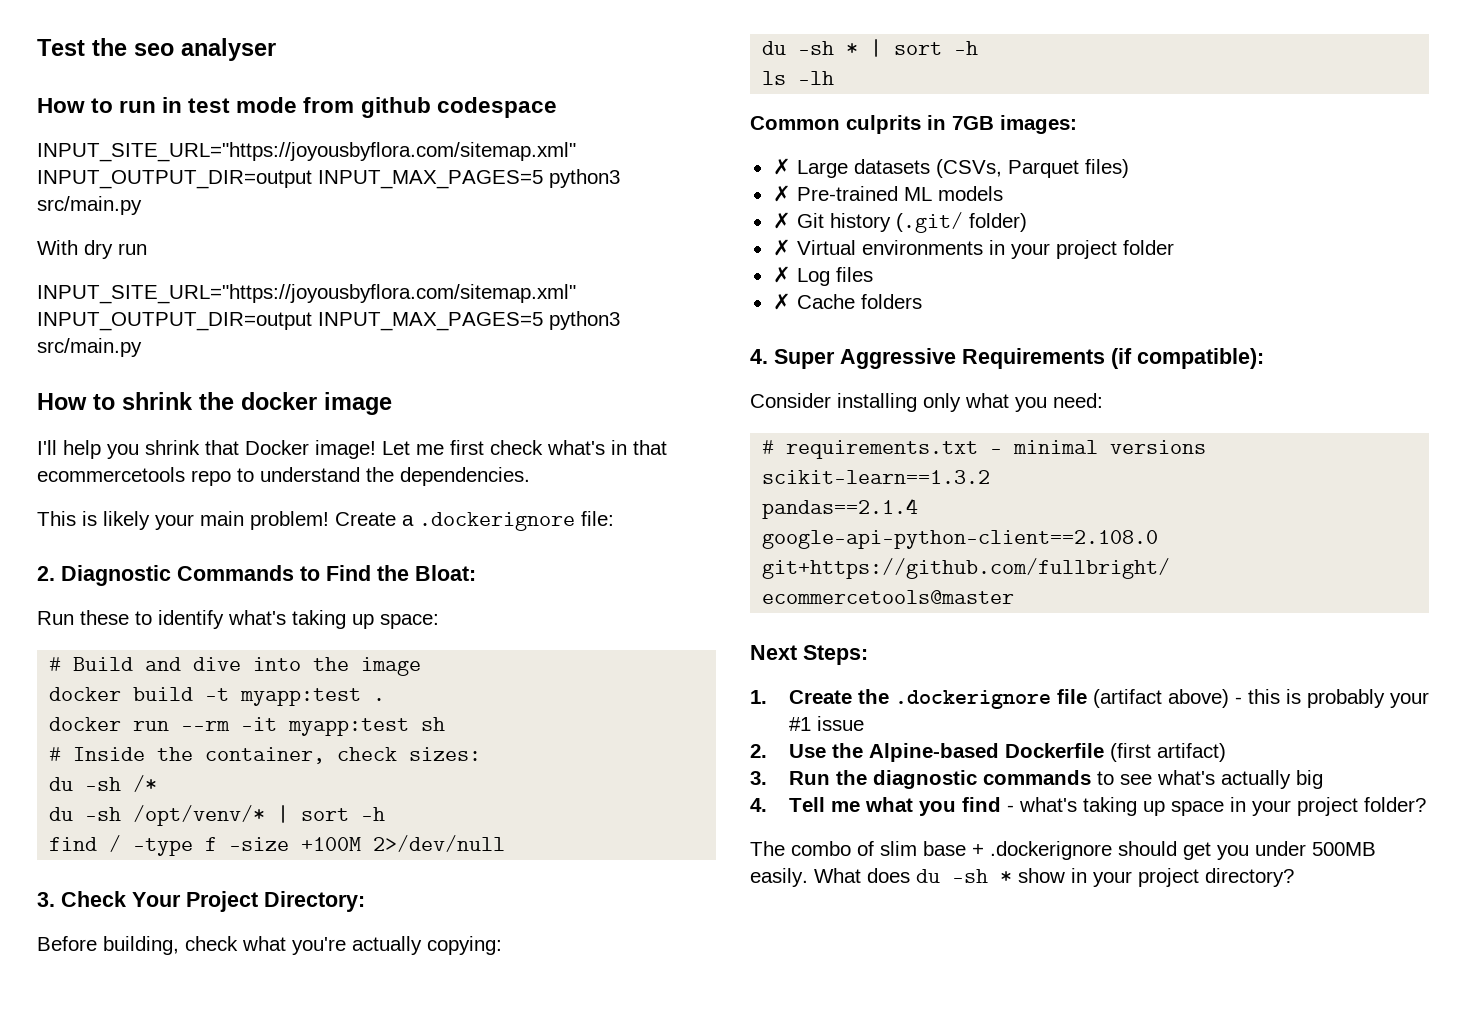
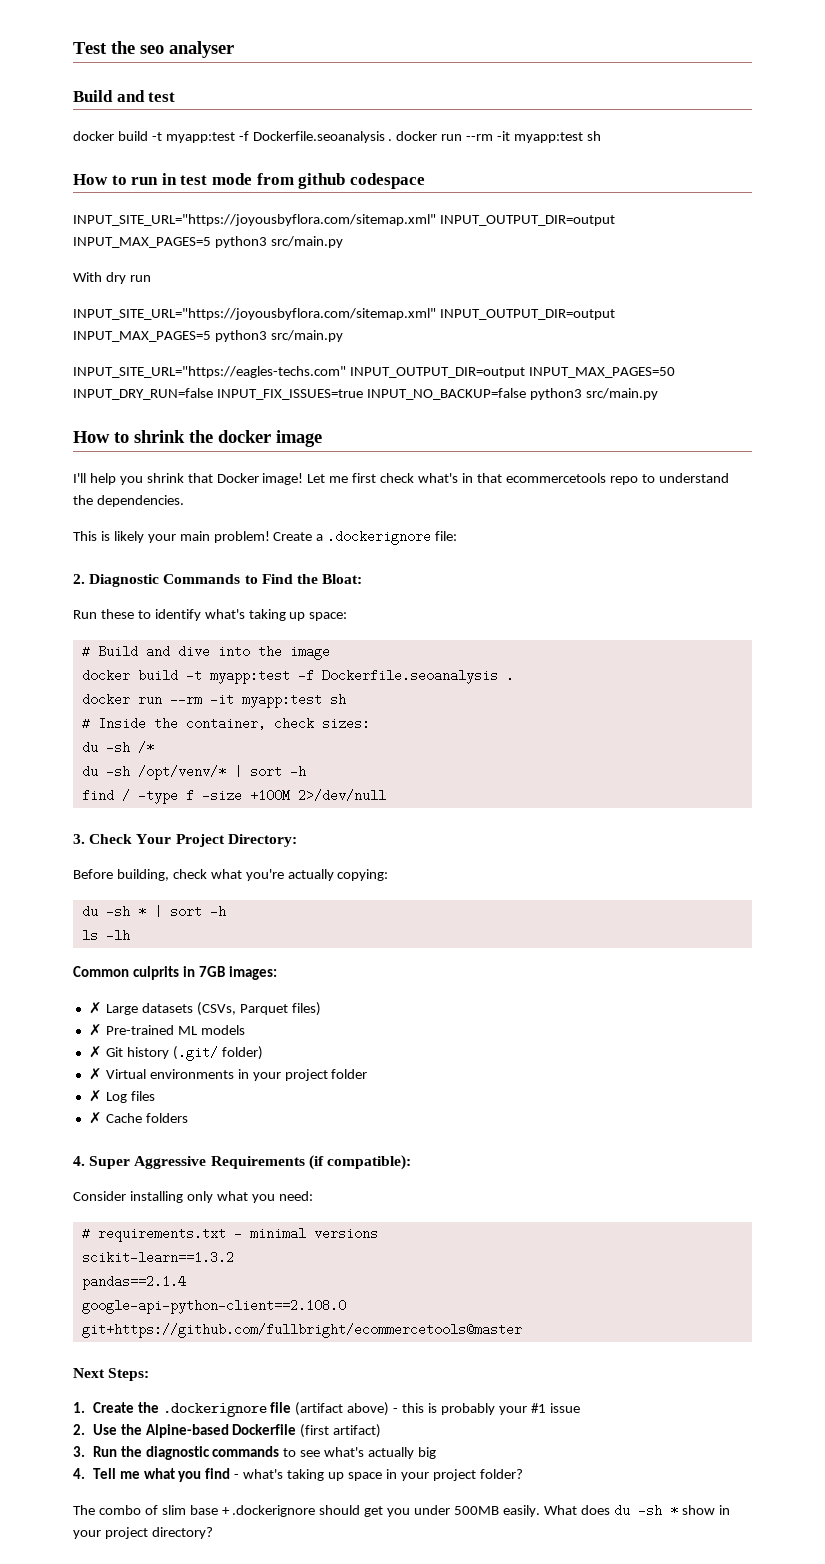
(276, 49) none -> [73,90,176,102] [73,131,601,143] // Build and test // docker build -t myapp:test -f Dockerfile.seoanalysis . docker run --rm -it myapp:test sh
(142, 347) none -> [73,366,675,378] [73,388,658,400] // INPUT_SITE_URL="https://eagles-techs.com" INPUT_OUTPUT_DIR=output INPUT_MAX_PAGES=50 INPUT_DRY_RUN=false INPUT_FIX_ISSUES=true INPUT_NO_BACKUP=false python3 src/main.py
(362, 697) none -> [297,669,498,684] -f Dockerfile.seoanalysis

